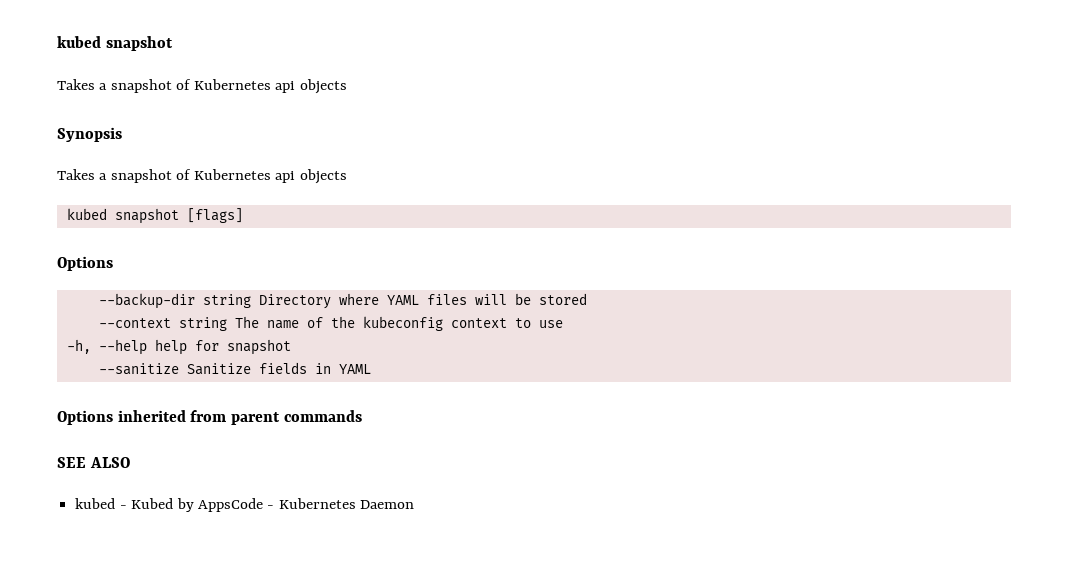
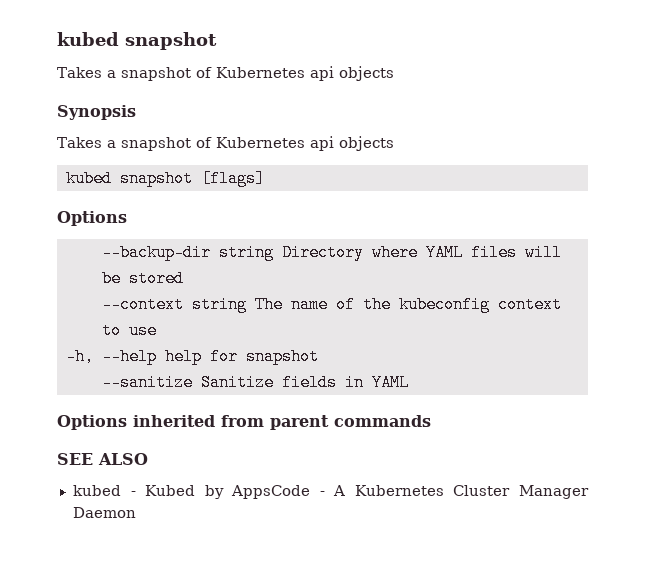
[278,498,356,509] Kubernetes -> [333,485,589,499] A Kubernetes Cluster Manager

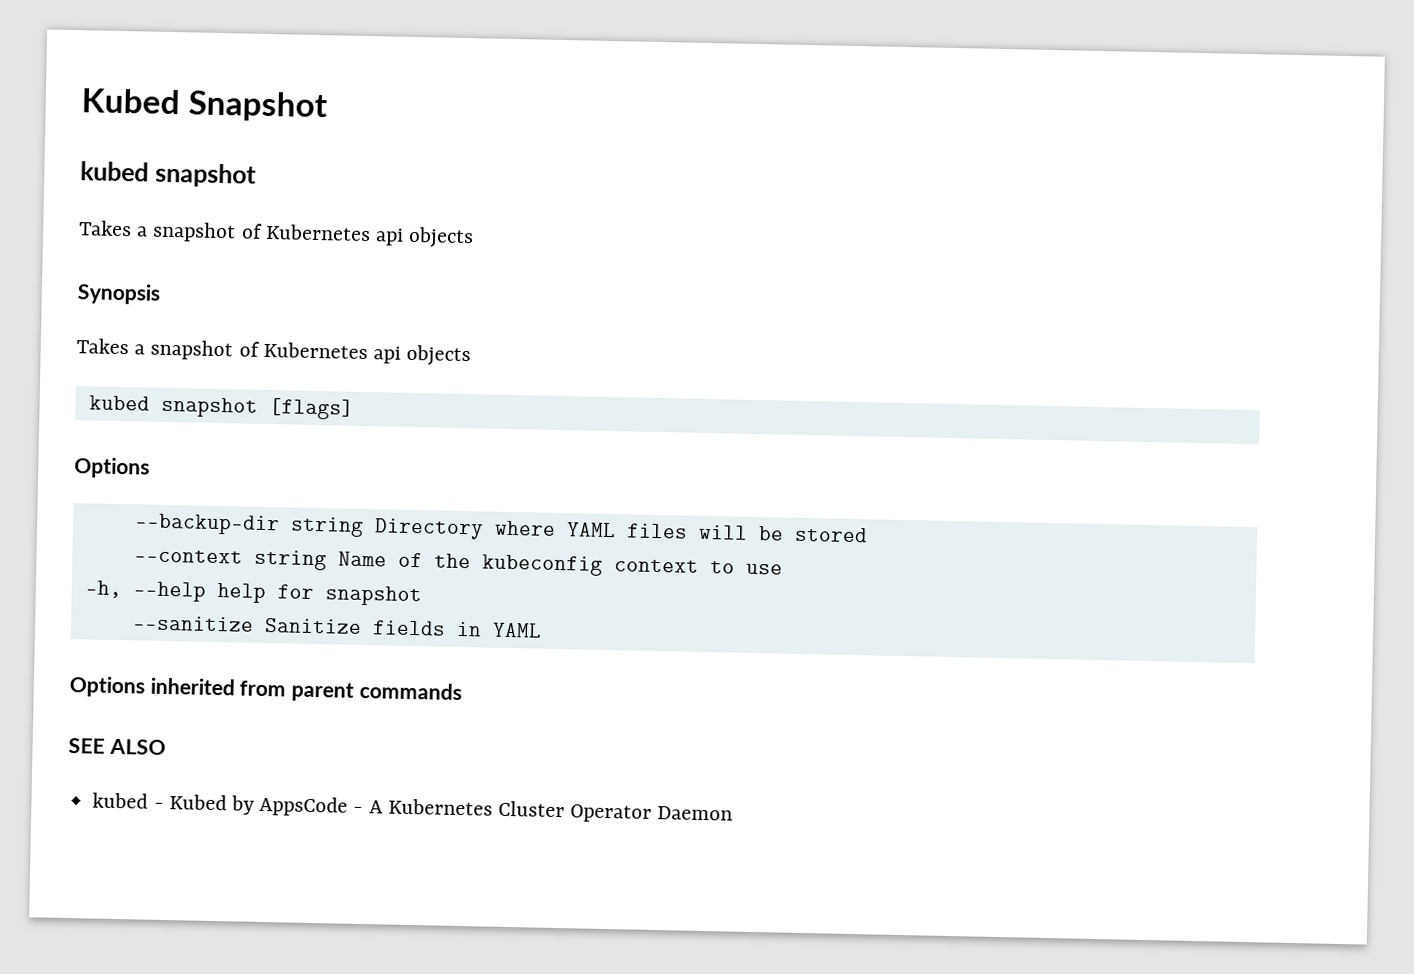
(57, 39) none -> [81,88,328,123] Kubed Snapshot //
[254,296,328,313] The name -> [337,551,387,567] Name
[519,485,589,499] Manager -> [570,804,653,823] Operator

